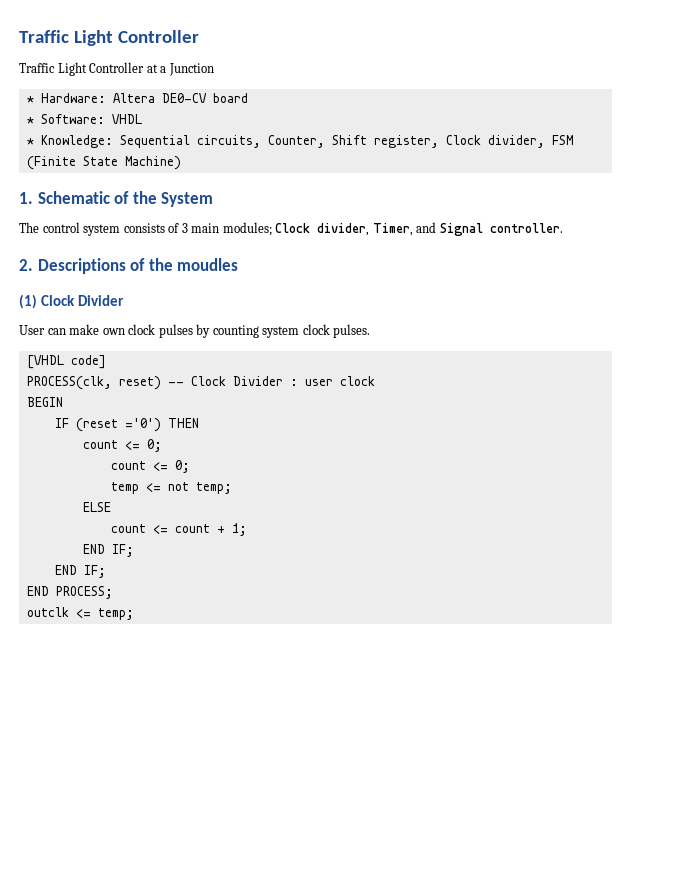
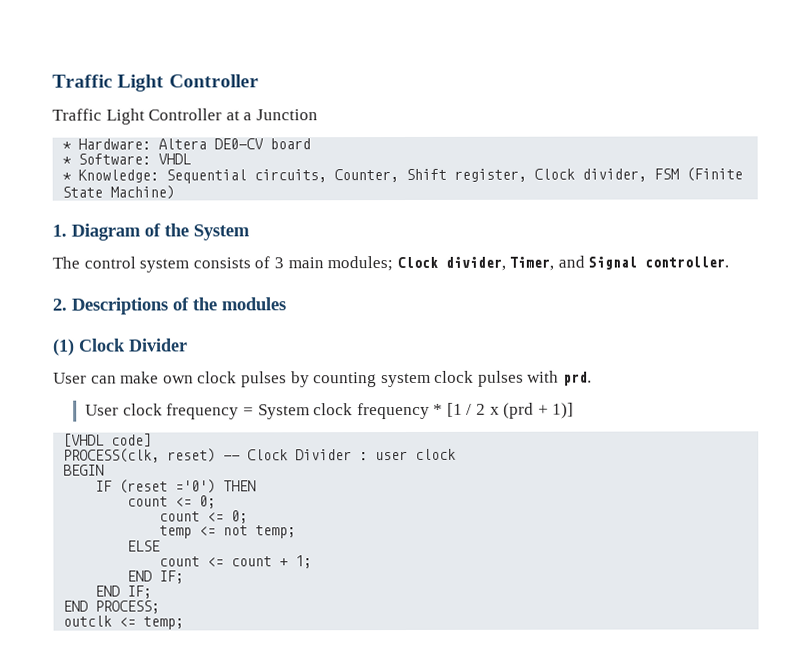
[37,191,110,204] Schematic -> [71,223,141,241] Diagram
[177,258,239,271] moudles -> [221,297,286,311] modules
[333,324,371,338] pulses. -> [477,370,593,387] [85,402,575,420] pulses with prd. // User clock frequency = System clock frequency * [1 / 2 x (prd + 1)]

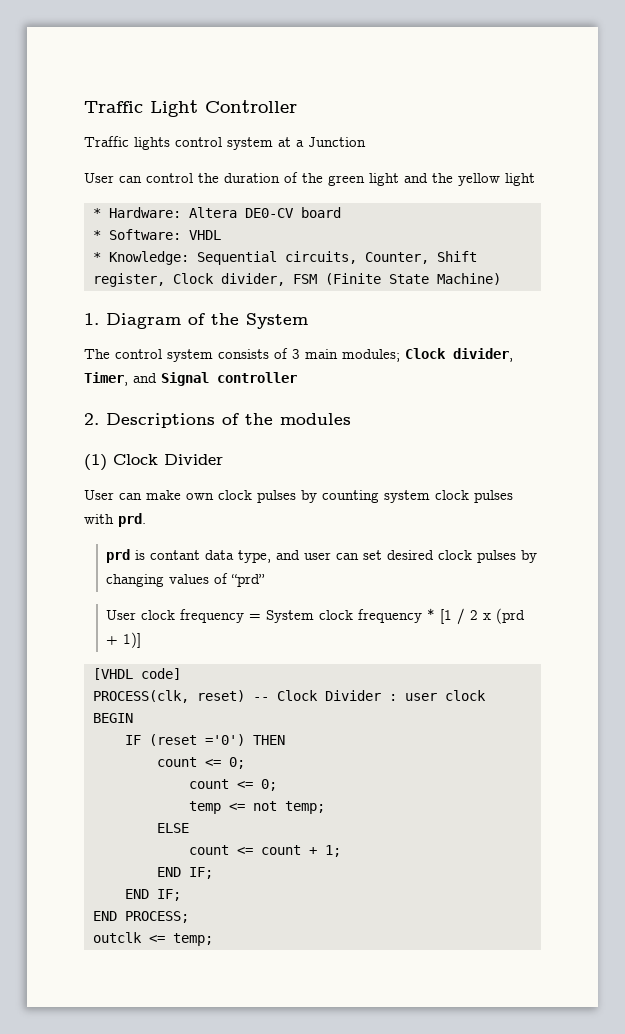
[105,108,223,125] Light Controller -> [134,137,273,150] lights control system
(318, 115) none -> [84,172,535,186] // User can control the duration of the green light and the yellow light
[644,256,730,268] controller. -> [217,372,297,383] controller
(593, 378) none -> [106,549,538,563] [106,573,266,587] // prd is contant data type, and user can set desired clock pulses by changing values of “prd”

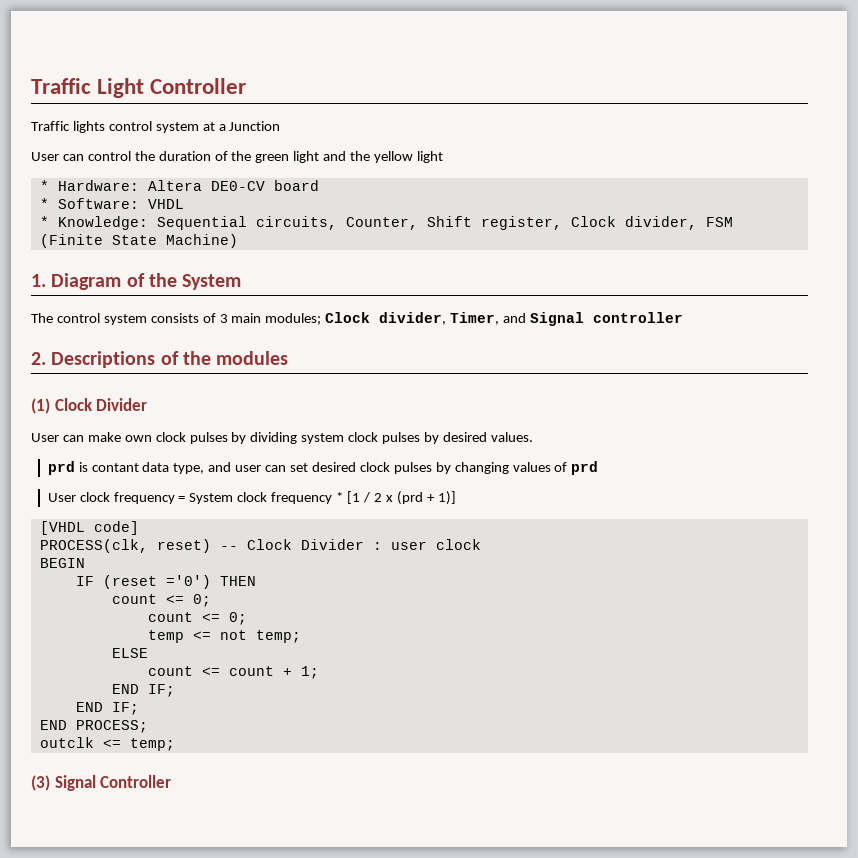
[322,490,379,503] counting -> [250,432,298,444] dividing
[84,513,146,527] with prd. -> [424,432,533,444] by desired values.
[231,574,266,587] “prd” -> [571,461,599,475] prd
(213, 939) none -> [31,775,172,791] // (3) Signal Controller

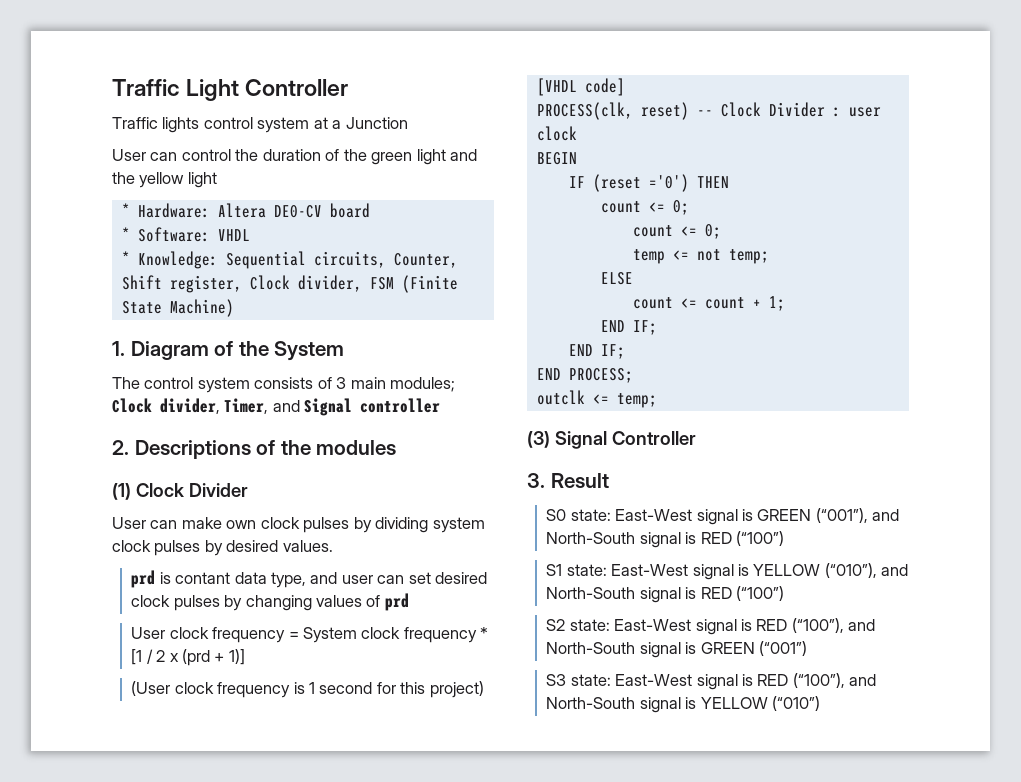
(456, 498) none -> [131,681,484,698] // (User clock frequency is 1 second for this project)
(172, 781) none -> [527,473,609,488] [546,508,900,525] [546,531,784,548] [546,563,909,580] [546,586,784,603] [546,618,876,635] [546,641,807,658] [546,673,877,690] [546,696,820,713] // 3. Result // S0 state: East-West signal is GREEN (“001”), and North-South signal is RED (“100”) // S1 state: East-West signal is YELLOW (“010”), and North-South signal is RED (“100”) // S2 state: East-West signal is RED (“100”), and North-South signal is GREEN (“001”) // S3 state: East-West signal is RED (“100”), and North-South signal is YELLOW (“010”)

